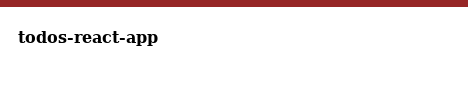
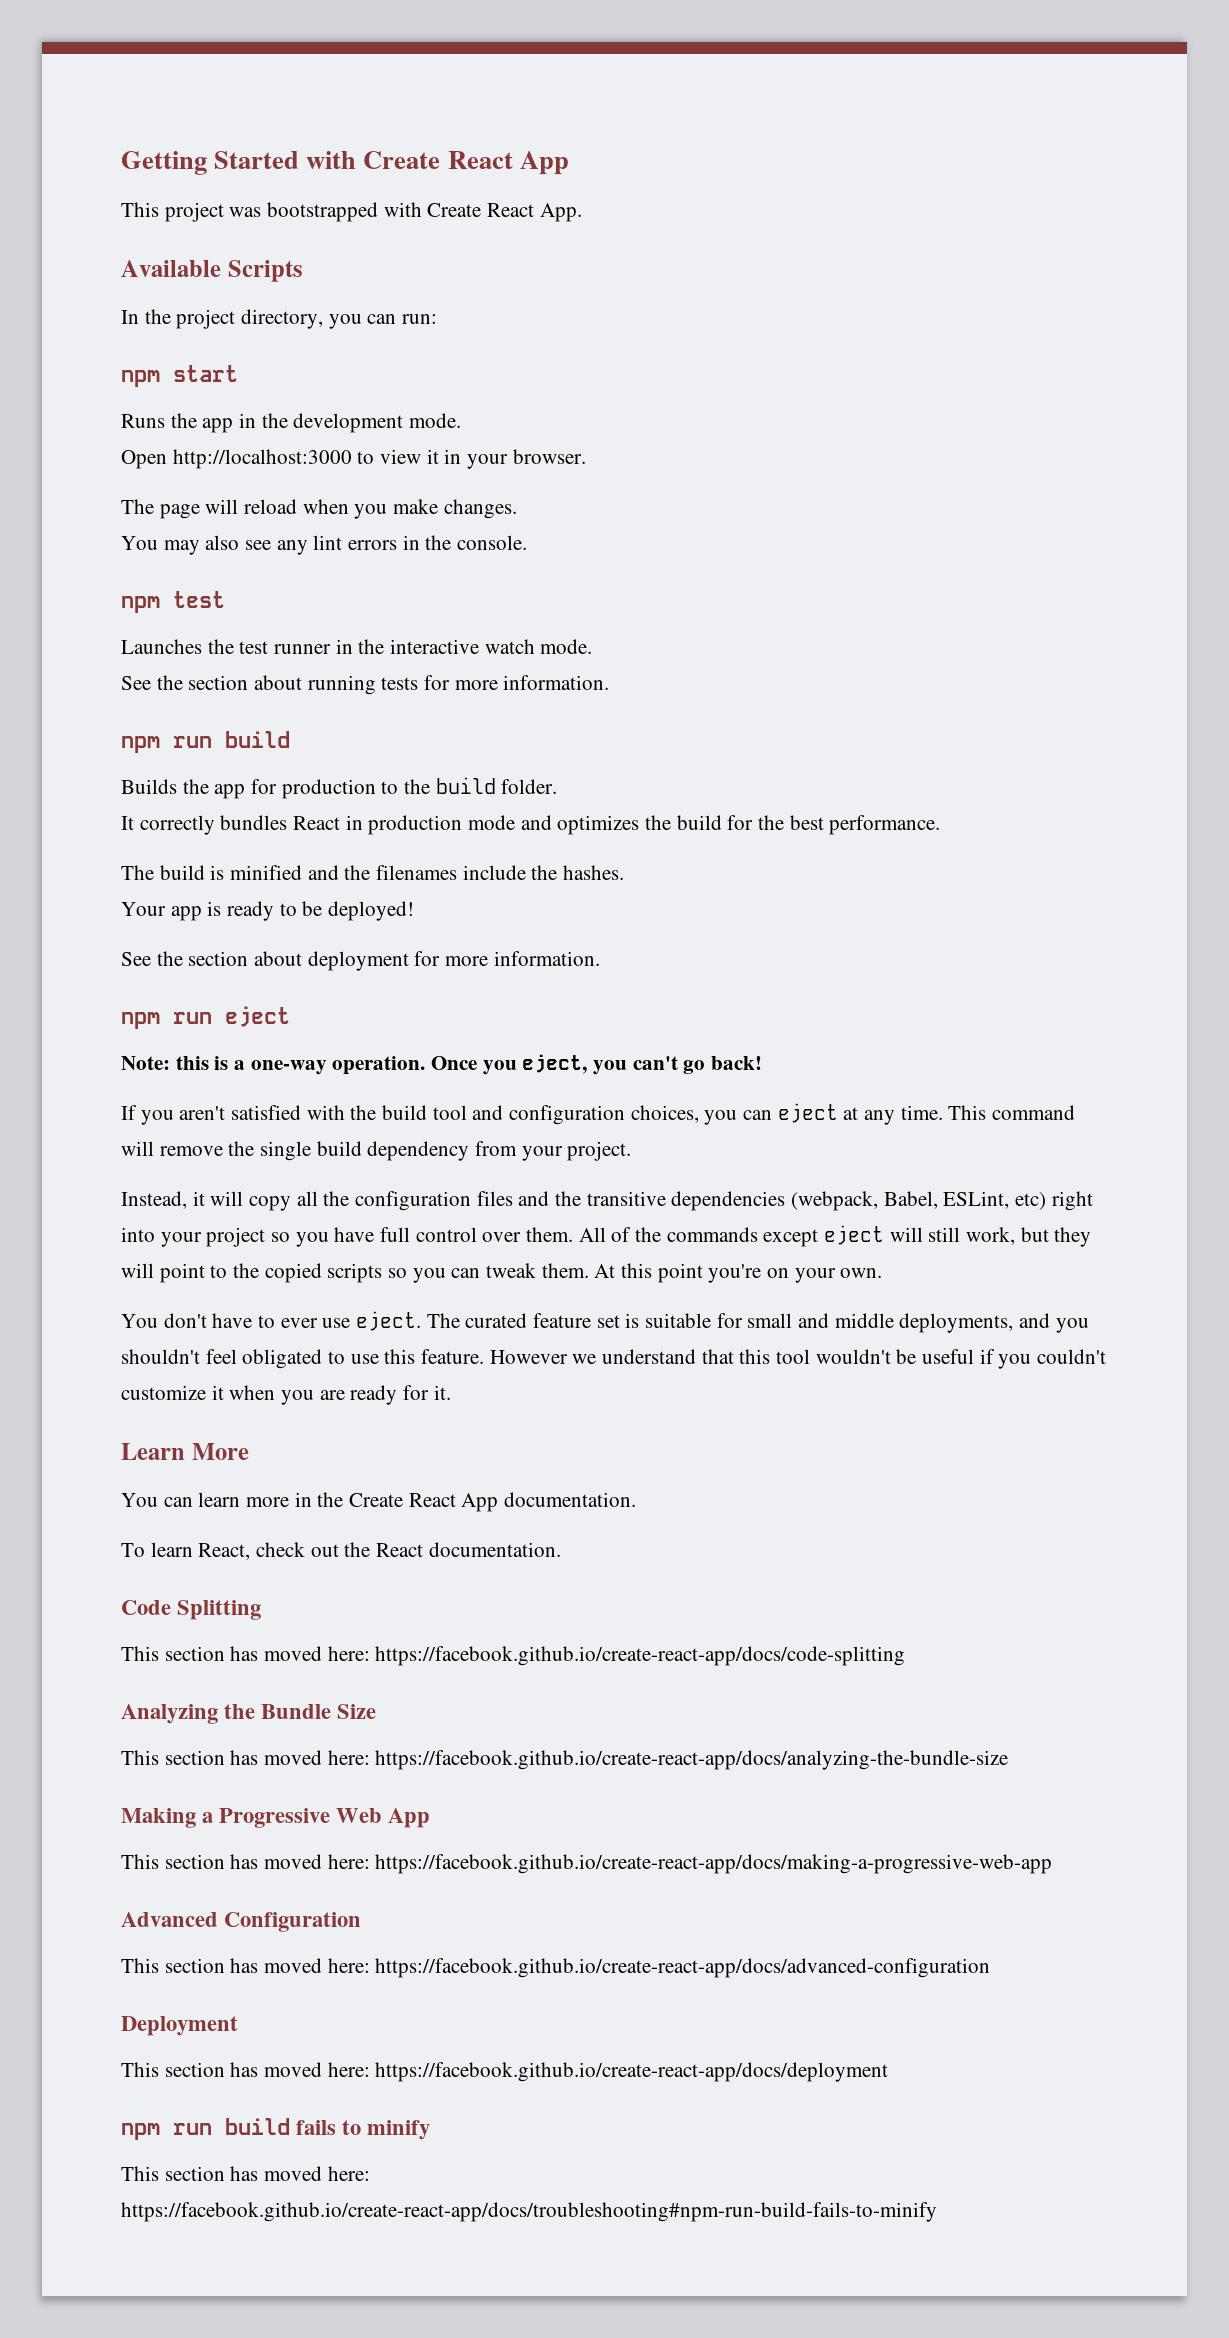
[18,31,158,46] todos-react-app -> [121,151,569,175] [121,202,582,222] [121,260,303,282] [121,309,438,329] [121,365,238,387] [121,413,462,433] [121,449,586,469] [121,499,517,519] [121,535,528,555] [121,591,225,613] [121,639,593,654] [121,675,610,695] [121,731,290,753] [121,777,558,799] [121,815,941,835] [121,865,625,880] [121,901,415,921] [121,951,600,971] [121,1006,290,1029] [121,1054,763,1075] [121,1103,1076,1125] [121,1141,632,1161] [121,1191,1093,1211] [121,1225,1092,1247] [121,1263,883,1283] [121,1311,1089,1333] [121,1349,1107,1369] [121,1385,451,1405] [121,1443,249,1460] [121,1492,637,1512] [121,1542,561,1560] [121,1600,262,1620] [121,1646,906,1666] [121,1704,377,1724] [121,1750,1009,1770] [121,1808,431,1828] [121,1854,1053,1874] [121,1912,362,1932] [121,1958,991,1978] [121,2016,238,2036] [121,2062,889,2082] [121,2118,431,2140] [121,2166,370,2181] [121,2202,937,2222] Getting Started with Create React App // This project was bootstrapped with Create React App. // Available Scripts // In the project directory, you can run: // npm start // Runs the app in the development mode. // Open http://localhost:3000 to view it in your browser. // The page will reload when you make changes. // You may also see any lint errors in the console. // npm test // Launches the test runner in the interactive watch mode. // See the section about running tests for more information. // npm run build // Builds the app for production to the build folder. // It correctly bundles React in production mode and optimizes the build for the best performance. // The build is minified and the filenames include the hashes. // Your app is ready to be deployed! // See the section about deployment for more information. // npm run eject // Note: this is a one-way operation. Once you eject, you can't go back! // If you aren't satisfied with the build tool and configuration choices, you can eject at any time. This command will remove the single build dependency from your project. // Instead, it will copy all the configuration files and the transitive dependencies (webpack, Babel, ESLint, etc) right into your project so you have full control over them. All of the commands except eject will still work, but they will point to the copied scripts so you can tweak them. At this point you're on your own. // You don't have to ever use eject. The curated feature set is suitable for small and middle deployments, and you shouldn't feel obligated to use this feature. However we understand that this tool wouldn't be useful if you couldn't customize it when you are ready for it. // Learn More // You can learn more in the Create React App documentation. // To learn React, check out the React documentation. // Code Splitting // This section has moved here: https://facebook.github.io/create-react-app/docs/code-splitting // Analyzing the Bundle Size // This section has moved here: https://facebook.github.io/create-react-app/docs/analyzing-the-bundle-size // Making a Progressive Web App // This section has moved here: https://facebook.github.io/create-react-app/docs/making-a-progressive-web-app // Advanced Configuration // This section has moved here: https://facebook.github.io/create-react-app/docs/advanced-configuration // Deployment // This section has moved here: https://facebook.github.io/create-react-app/docs/deployment // npm run build fails to minify // This section has moved here: https://facebook.github.io/create-react-app/docs/troubleshooting#npm-run-build-fails-to-minify

